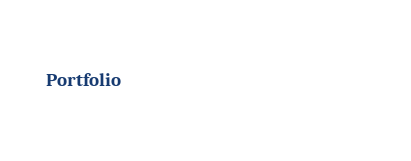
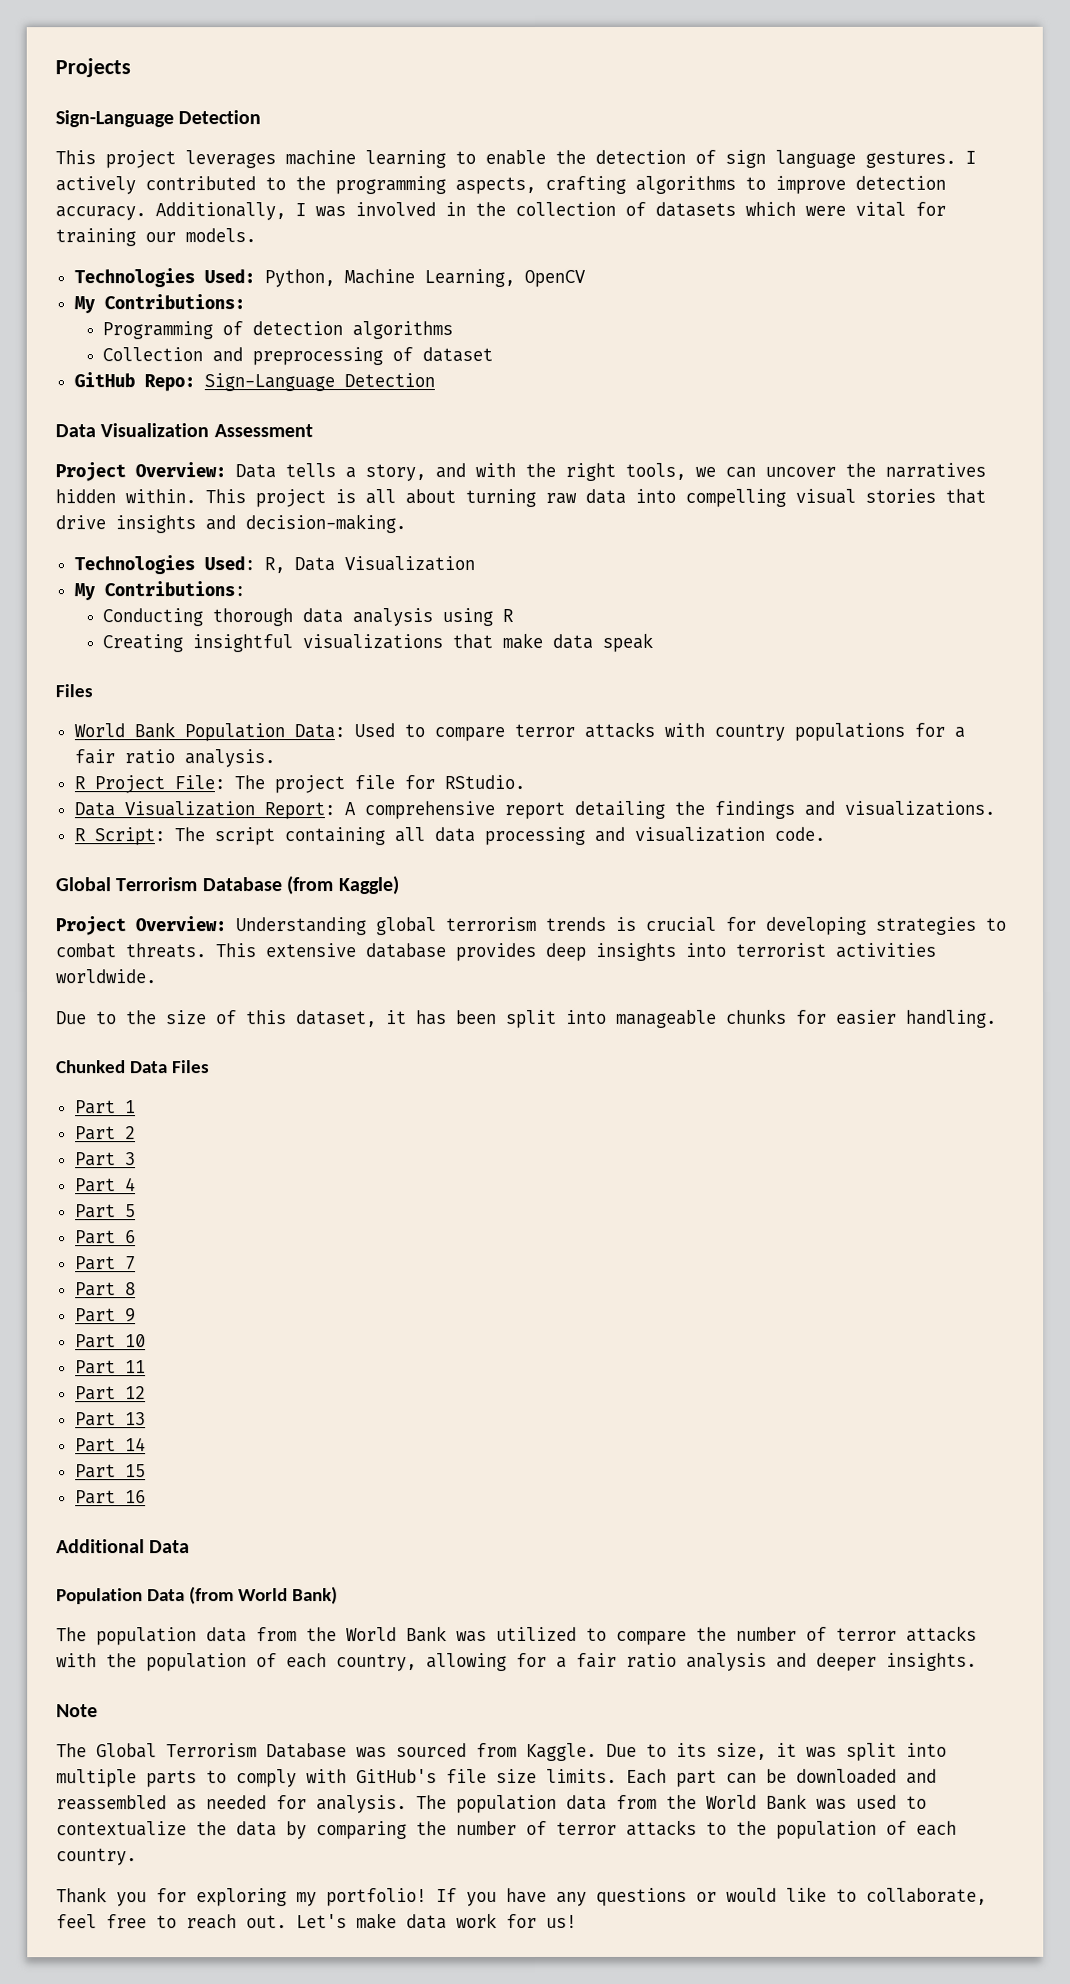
[46,73,121,86] Portfolio -> [55,58,131,78] [55,110,262,128] [55,149,976,169] [55,175,946,195] [55,201,946,221] [55,228,256,247] [73,268,586,288] [73,294,245,314] [101,321,453,340] [101,347,493,366] [73,372,435,392] [55,423,313,438] [55,462,986,482] [55,488,986,508] [55,514,406,534] [73,555,475,575] [73,581,245,601] [101,608,513,627] [101,632,653,653] [55,684,93,698] [73,721,965,742] [73,749,275,768] [73,775,525,794] [73,800,995,820] [73,826,825,846] [55,876,399,896] [55,916,1006,936] [55,942,936,962] [55,969,156,984] [56,1008,997,1029] [56,1060,210,1074] [74,1100,136,1115] [74,1126,136,1141] [74,1152,136,1167] [74,1177,136,1193] [74,1204,136,1219] [74,1230,136,1245] [74,1256,136,1271] [74,1282,136,1297] [74,1308,136,1323] [74,1334,146,1349] [74,1360,146,1375] [74,1386,146,1401] [74,1412,146,1427] [74,1437,146,1453] [74,1464,146,1479] [74,1490,146,1505] [56,1539,191,1554] [56,1586,338,1605] [56,1625,977,1646] [56,1652,977,1672] [56,1704,98,1718] [56,1742,947,1762] [56,1768,937,1788] [56,1793,927,1814] [56,1819,957,1840] [56,1848,137,1866] [56,1886,987,1907] [56,1913,577,1930] Projects // Sign-Language Detection // This project leverages machine learning to enable the detection of sign language gestures. I actively contributed to the programming aspects, crafting algorithms to improve detection accuracy. Additionally, I was involved in the collection of datasets which were vital for training our models. // Technologies Used: Python, Machine Learning, OpenCV // My Contributions: // Programming of detection algorithms // Collection and preprocessing of dataset // GitHub Repo: Sign-Language Detection // Data Visualization Assessment // Project Overview: Data tells a story, and with the right tools, we can uncover the narratives hidden within. This project is all about turning raw data into compelling visual stories that drive insights and decision-making. // Technologies Used: R, Data Visualization // My Contributions: // Conducting thorough data analysis using R // Creating insightful visualizations that make data speak // Files // World Bank Population Data: Used to compare terror attacks with country populations for a fair ratio analysis. // R Project File: The project file for RStudio. // Data Visualization Report: A comprehensive report detailing the findings and visualizations. // R Script: The script containing all data processing and visualization code. // Global Terrorism Database (from Kaggle) // Project Overview: Understanding global terrorism trends is crucial for developing strategies to combat threats. This extensive database provides deep insights into terrorist activities worldwide. // Due to the size of this dataset, it has been split into manageable chunks for easier handling. // Chunked Data Files // Part 1 // Part 2 // Part 3 // Part 4 // Part 5 // Part 6 // Part 7 // Part 8 // Part 9 // Part 10 // Part 11 // Part 12 // Part 13 // Part 14 // Part 15 // Part 16 // Additional Data // Population Data (from World Bank) // The population data from the World Bank was utilized to compare the number of terror attacks with the population of each country, allowing for a fair ratio analysis and deeper insights. // Note // The Global Terrorism Database was sourced from Kaggle. Due to its size, it was split into multiple parts to comply with GitHub's file size limits. Each part can be downloaded and reassembled as needed for analysis. The population data from the World Bank was used to contextualize the data by comparing the number of terror attacks to the population of each country. // Thank you for exploring my portfolio! If you have any questions or would like to collaborate, feel free to reach out. Let's make data work for us!

